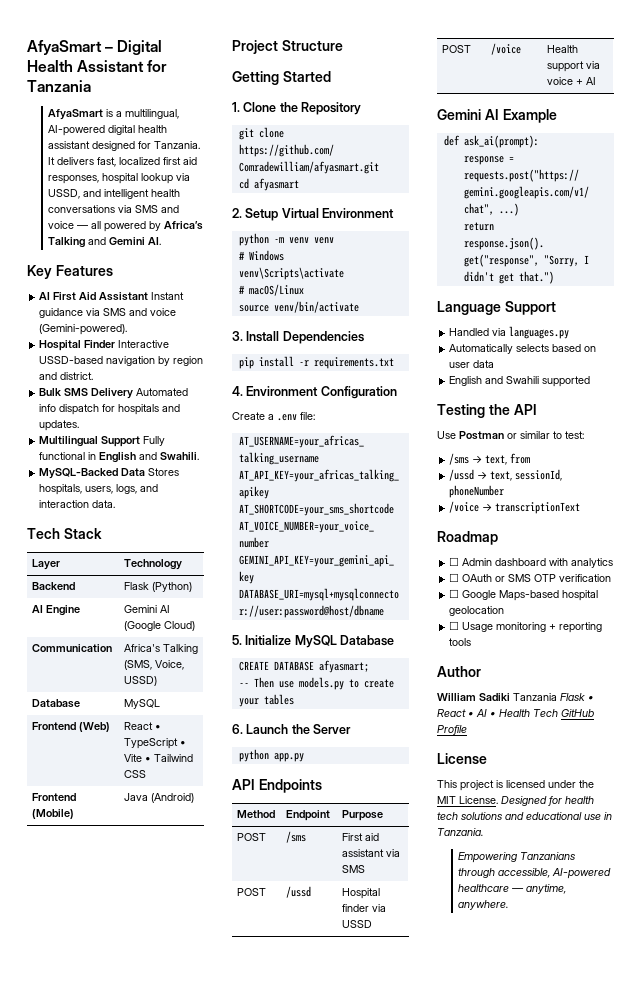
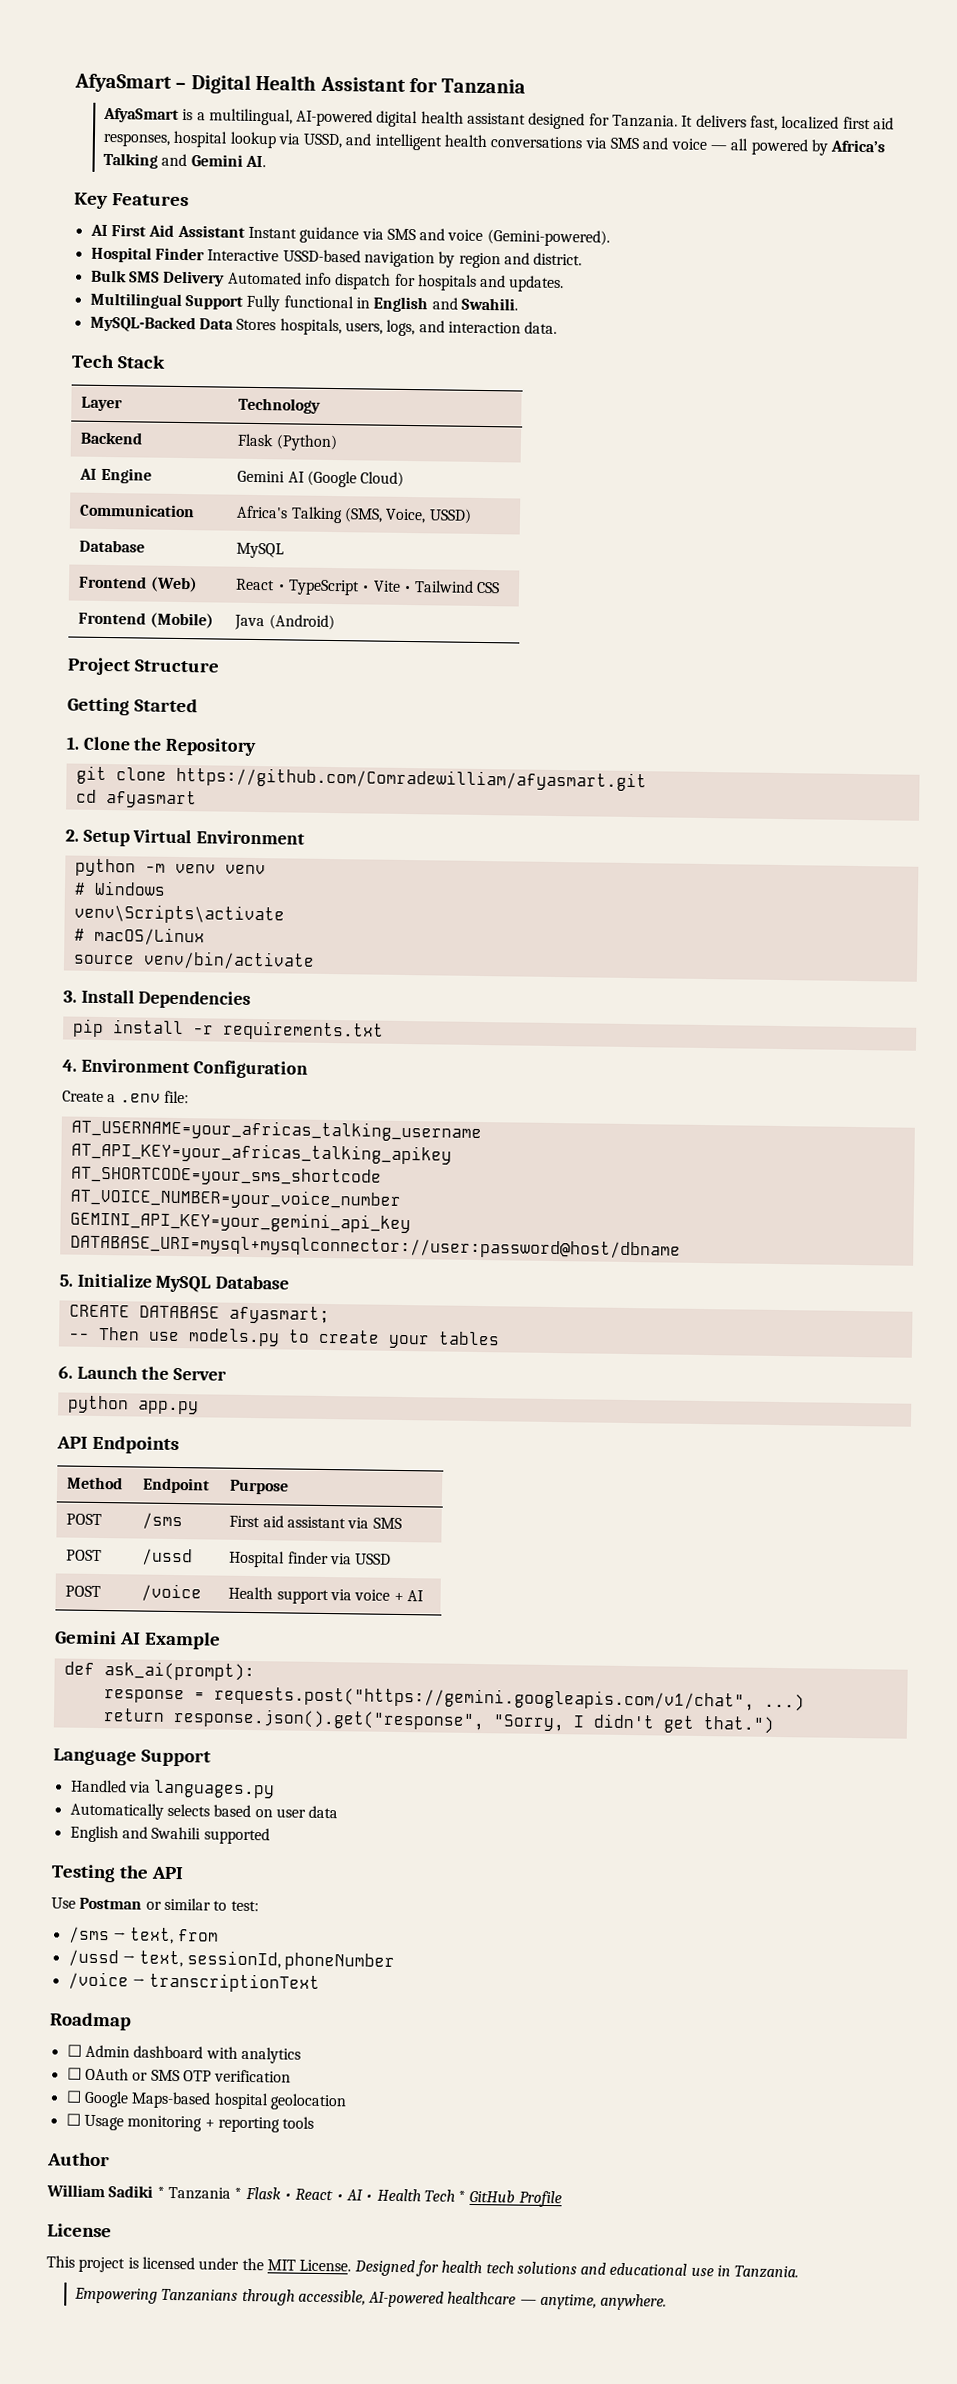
[513,693,557,701] Tanzania -> [156,2186,243,2200] * Tanzania *
(558, 713) none -> [458,2190,467,2202] *

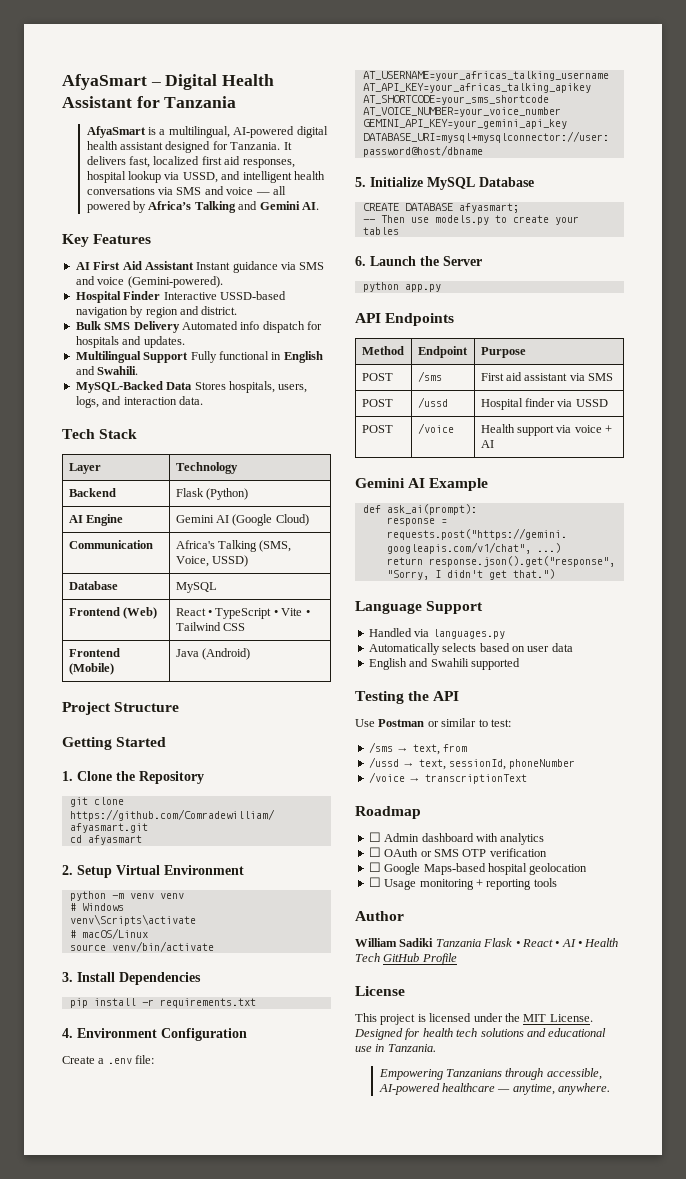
[156,2186,243,2200] * Tanzania * -> [435,939,481,947] Tanzania
[458,2190,467,2202] * -> (380, 957) none

